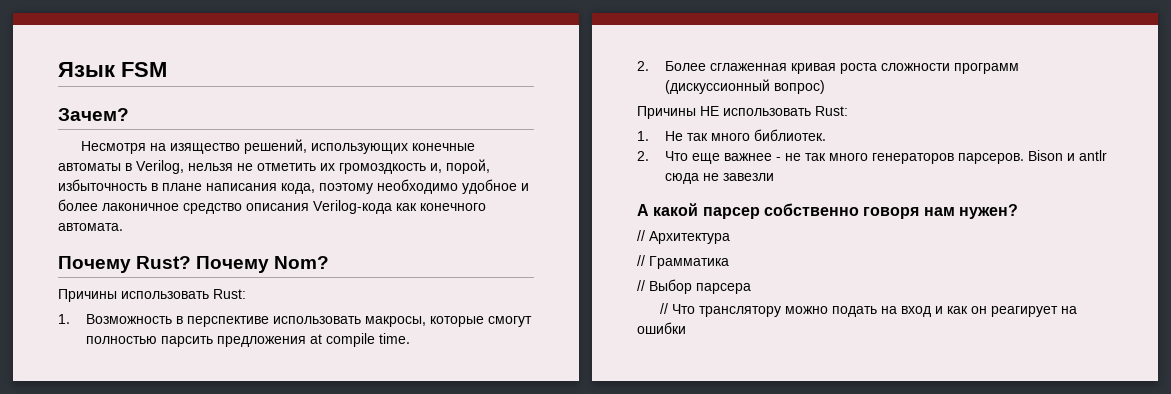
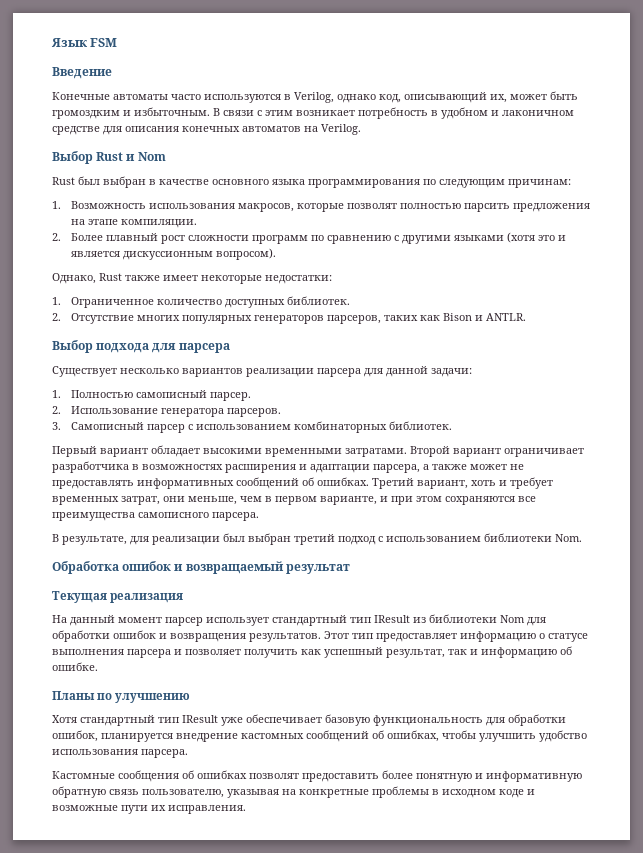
[58,108,129,121] [81,139,476,154] [58,159,490,174] [58,179,529,194] [58,199,486,214] [58,223,123,231] [58,256,330,273] [58,289,246,302] [58,314,532,327] [85,333,410,347] [637,61,1019,74] [664,79,825,94] [637,106,848,119] [637,129,826,141] [637,150,1107,164] [664,173,774,184] [637,203,1018,219] [637,230,730,244] [637,255,729,269] [637,279,751,294] [660,303,1078,317] [637,322,686,334] Зачем? // Несмотря на изящество решений, использующих конечные автоматы в Verilog, нельзя не отметить их громоздкость и, порой, избыточность в плане написания кода, поэтому необходимо удобное и более лаконичное средство описания Verilog-кода как конечного автомата. // Почему Rust? Почему Nom? // Причины использовать Rust: // 1. Возможность в перспективе использовать макросы, которые смогут полностью парсить предложения at compile time. // 2. Более сглаженная кривая роста сложности программ (дискуссионный вопрос) // Причины НЕ использовать Rust: // 1. Не так много библиотек. // 2. Что еще важнее - не так много генераторов парсеров. Bison и antlr сюда не завезли // А какой парсер собственно говоря нам нужен? // // Архитектура // // Грамматика // // Выбор парсера // // Что транслятору можно подать на вход и как он реагирует на ошибки -> [52,67,112,79] [52,91,578,103] [52,107,574,119] [52,124,361,135] [52,151,166,164] [52,176,571,188] [52,201,590,212] [70,219,197,228] [52,232,566,244] [70,248,276,260] [52,273,332,284] [52,296,350,308] [52,313,526,324] [52,340,230,353] [52,366,472,377] [52,390,251,401] [52,406,281,417] [52,421,452,433] [52,445,584,457] [52,461,524,473] [52,477,553,489] [52,496,536,505] [52,512,259,521] [52,533,582,545] [52,561,350,574] [52,591,184,603] [52,614,546,626] [52,630,588,642] [52,646,572,658] [52,662,98,671] [52,691,191,703] [52,714,566,726] [52,730,587,742] [52,749,188,758] [52,770,582,782] [52,786,535,798] [52,805,246,814] Введение // Конечные автоматы часто используются в Verilog, однако код, описывающий их, может быть громоздким и избыточным. В связи с этим возникает потребность в удобном и лаконичном средстве для описания конечных автоматов на Verilog. // Выбор Rust и Nom // Rust был выбран в качестве основного языка программирования по следующим причинам: // 1. Возможность использования макросов, которые позволят полностью парсить предложения на этапе компиляции. // 2. Более плавный рост сложности программ по сравнению с другими языками (хотя это и является дискуссионным вопросом). // Однако, Rust также имеет некоторые недостатки: // 1. Ограниченное количество доступных библиотек. // 2. Отсутствие многих популярных генераторов парсеров, таких как Bison и ANTLR. // Выбор подхода для парсера // Существует несколько вариантов реализации парсера для данной задачи: // 1. Полностью самописный парсер. // 2. Использование генератора парсеров. // 3. Самописный парсер с использованием комбинаторных библиотек. // Первый вариант обладает высокими временными затратами. Второй вариант ограничивает разработчика в возможностях расширения и адаптации парсера, а также может не предоставлять информативных сообщений об ошибках. Третий вариант, хоть и требует временных затрат, они меньше, чем в первом варианте, и при этом сохраняются все преимущества самописного парсера. // В результате, для реализации был выбран третий подход с использованием библиотеки Nom. // Обработка ошибок и возвращаемый результат // Текущая реализация // На данный момент парсер использует стандартный тип IResult из библиотеки Nom для обработки ошибок и возвращения результатов. Этот тип предоставляет информацию о статусе выполнения парсера и позволяет получить как успешный результат, так и информацию об ошибке. // Планы по улучшению // Хотя стандартный тип IResult уже обеспечивает базовую функциональность для обработки ошибок, планируется внедрение кастомных сообщений об ошибках, чтобы улучшить удобство использования парсера. // Кастомные сообщения об ошибках позволят предоставить более понятную и информативную обратную связь пользователю, указывая на конкретные проблемы в исходном коде и возможные пути их исправления.

